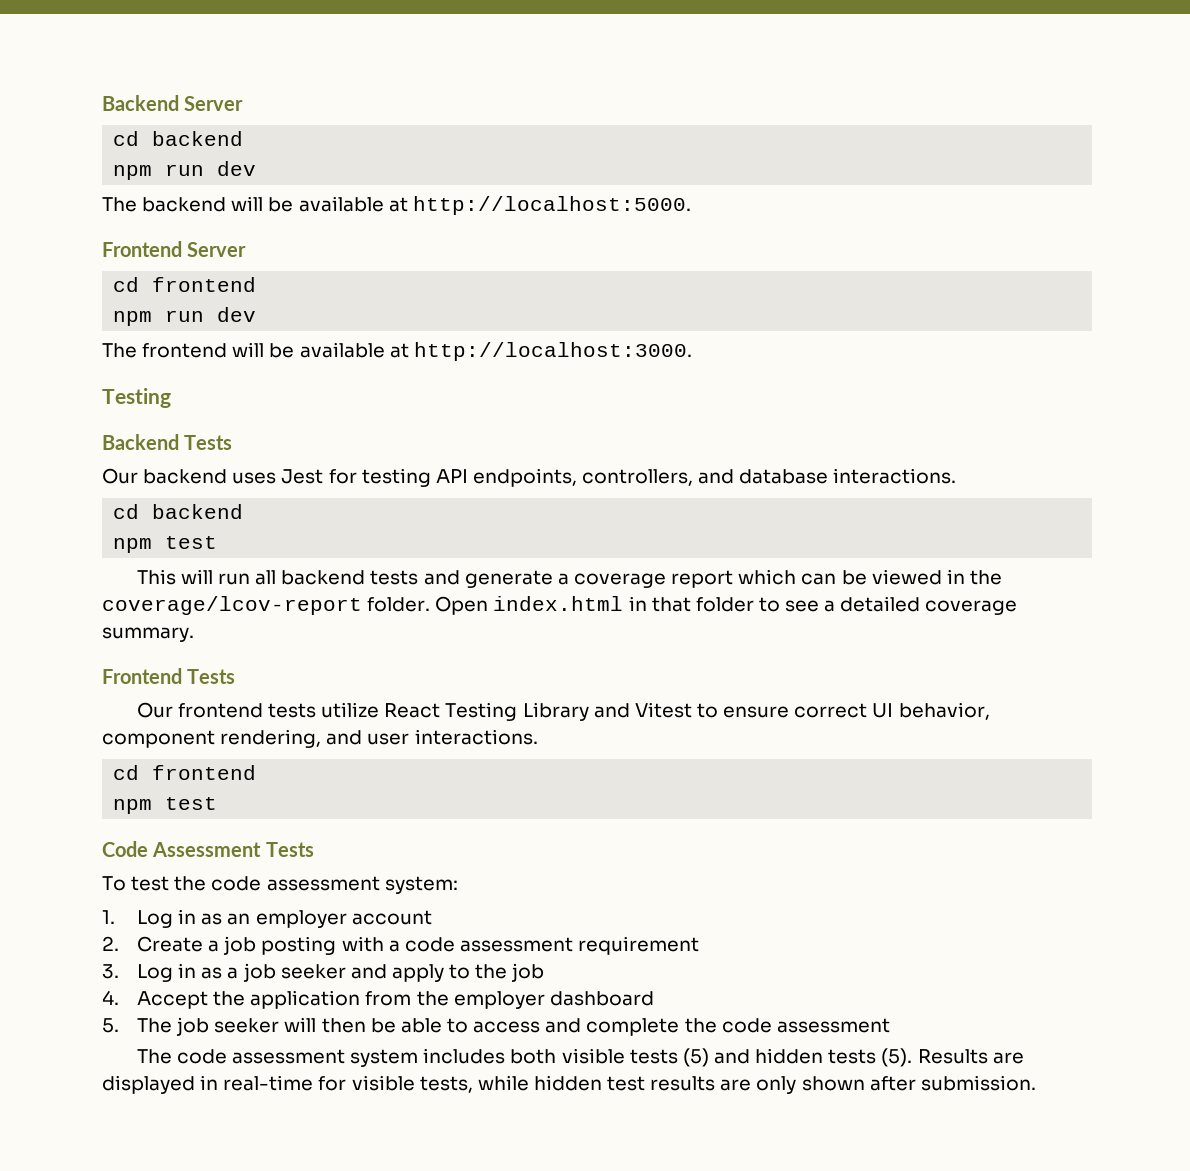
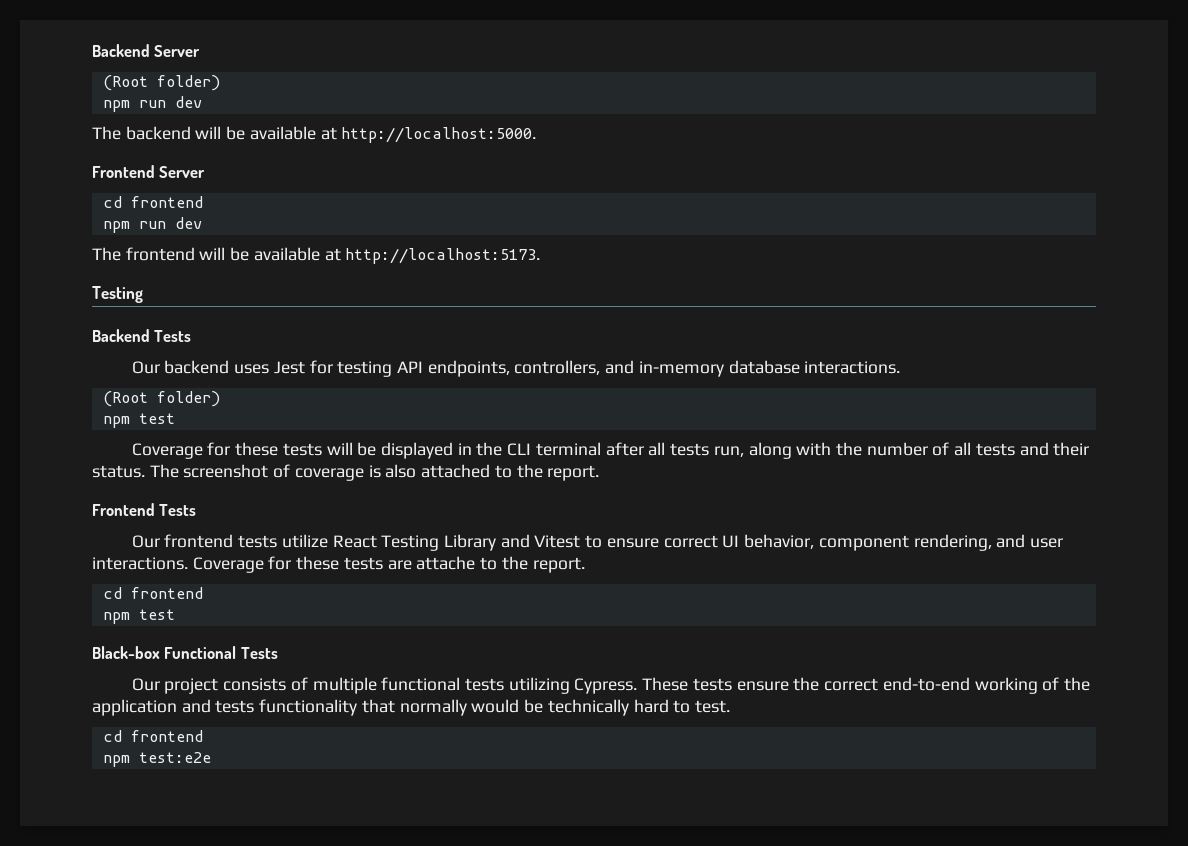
[113,131,244,146] cd backend -> [102,75,220,91] (Root folder)
[413,342,692,361] http://localhost:3000. -> [345,248,541,264] http://localhost:5173.
(735, 476) none -> [638,361,724,377] in-memory
[113,504,244,519] [113,536,218,553] [136,569,1002,588] [102,596,1018,615] [102,627,194,642] cd backend // npm test // This will run all backend tests and generate a coverage report which can be viewed in the coverage/lcov-report folder. Open index.html in that folder to see a detailed coverage summary. -> [102,391,220,407] [102,413,175,428] [131,442,1090,459] [92,464,600,481] (Root folder) // npm test // Coverage for these tests will be displayed in the CLI terminal after all tests run, along with the number of all tests and their status. The screenshot of coverage is also attached to the report.
(538, 737) none -> [192,556,585,573] Coverage for these tests are attache to the report.
[102,841,314,857] [102,876,458,894] [102,909,432,928] [102,936,700,955] [102,963,545,982] [102,990,654,1009] [102,1017,890,1036] [136,1048,1024,1067] [102,1075,1036,1094] Code Assessment Tests // To test the code assessment system: // 1. Log in as an employer account // 2. Create a job posting with a code assessment requirement // 3. Log in as a job seeker and apply to the job // 4. Accept the application from the employer dashboard // 5. The job seeker will then be able to access and complete the code assessment // The code assessment system includes both visible tests (5) and hidden tests (5). Results are displayed in real-time for visible tests, while hidden test results are only shown after submission. -> [92,646,278,659] [131,677,1090,694] [92,699,730,716] [102,730,203,742] [102,752,211,767] Black-box Functional Tests // Our project consists of multiple functional tests utilizing Cypress. These tests ensure the correct end-to-end working of the application and tests functionality that normally would be technically hard to test. // cd frontend // npm test:e2e

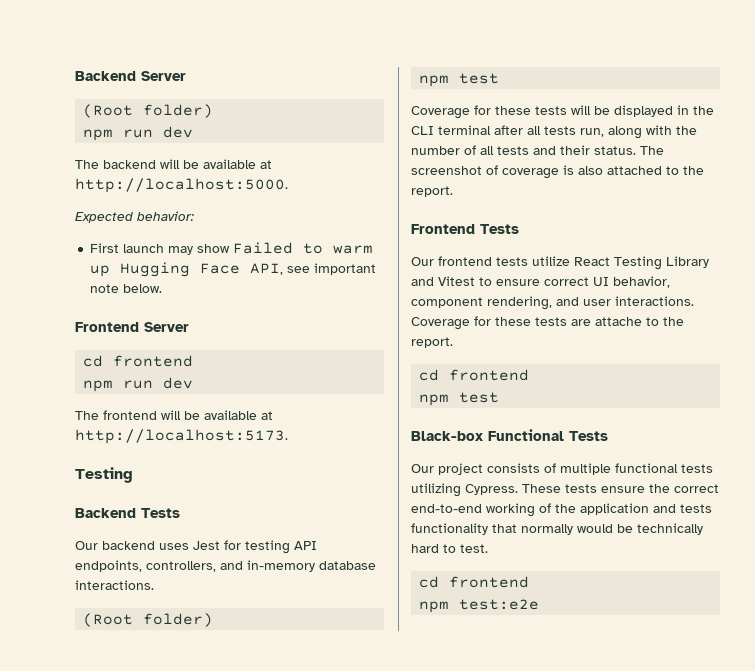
(537, 135) none -> [75,211,194,223] [90,242,374,255] [90,262,377,277] [90,284,163,293] // Expected behavior: // First launch may show Failed to warm up Hugging Face API, see important note below.

